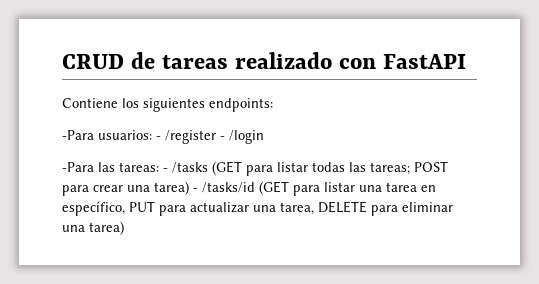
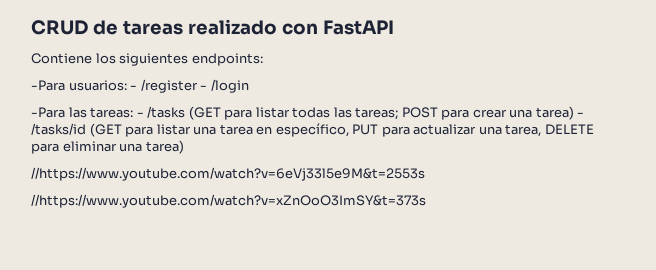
(124, 228) none -> [31,167,425,181] [31,194,426,208] // //https://www.youtube.com/watch?v=6eVj33l5e9M&t=2553s // //https://www.youtube.com/watch?v=xZnOoO3ImSY&t=373s

